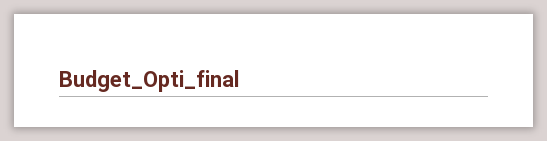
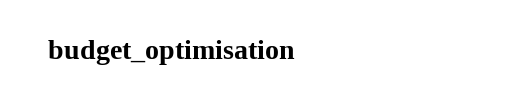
[59,70,239,92] Budget_Opti_final -> [48,40,295,65] budget_optimisation

